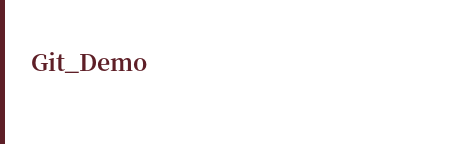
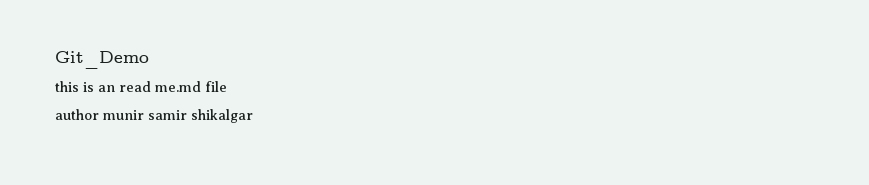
(147, 62) none -> [55,81,227,92] [55,109,253,123] // this is an read me.md file // author munir samir shikalgar

